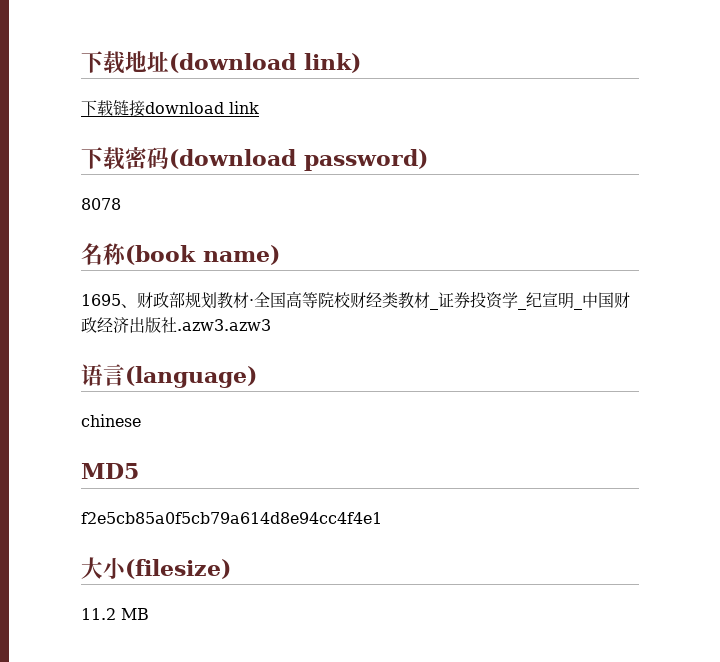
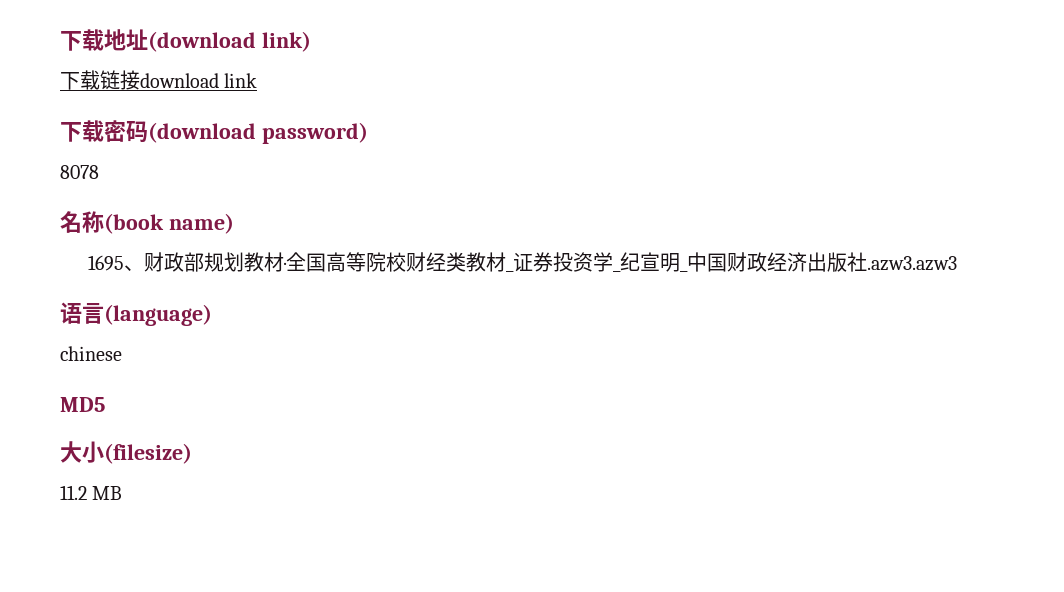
[81,512,382,524] // f2e5cb85a0f5cb79a614d8e94cc4f4e1 -> (105, 404) none

